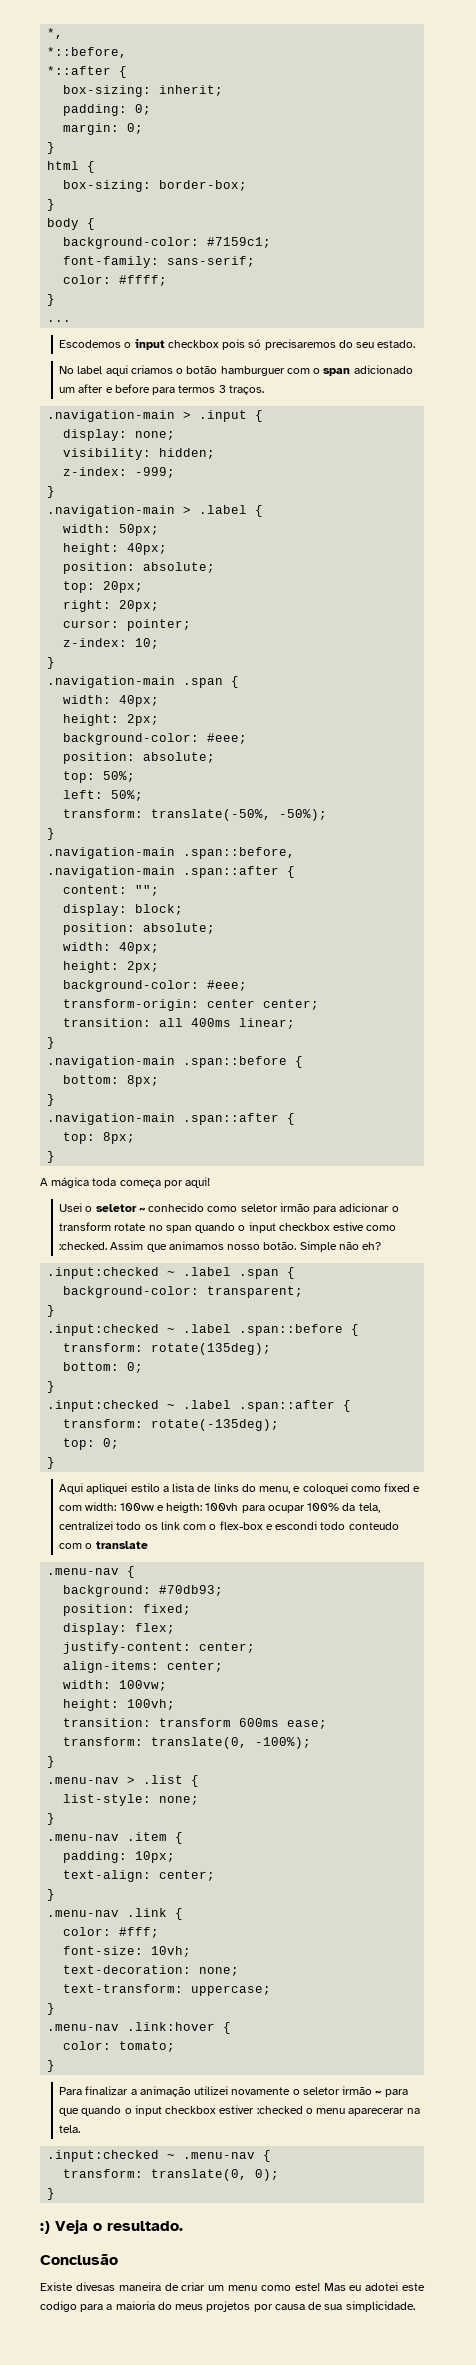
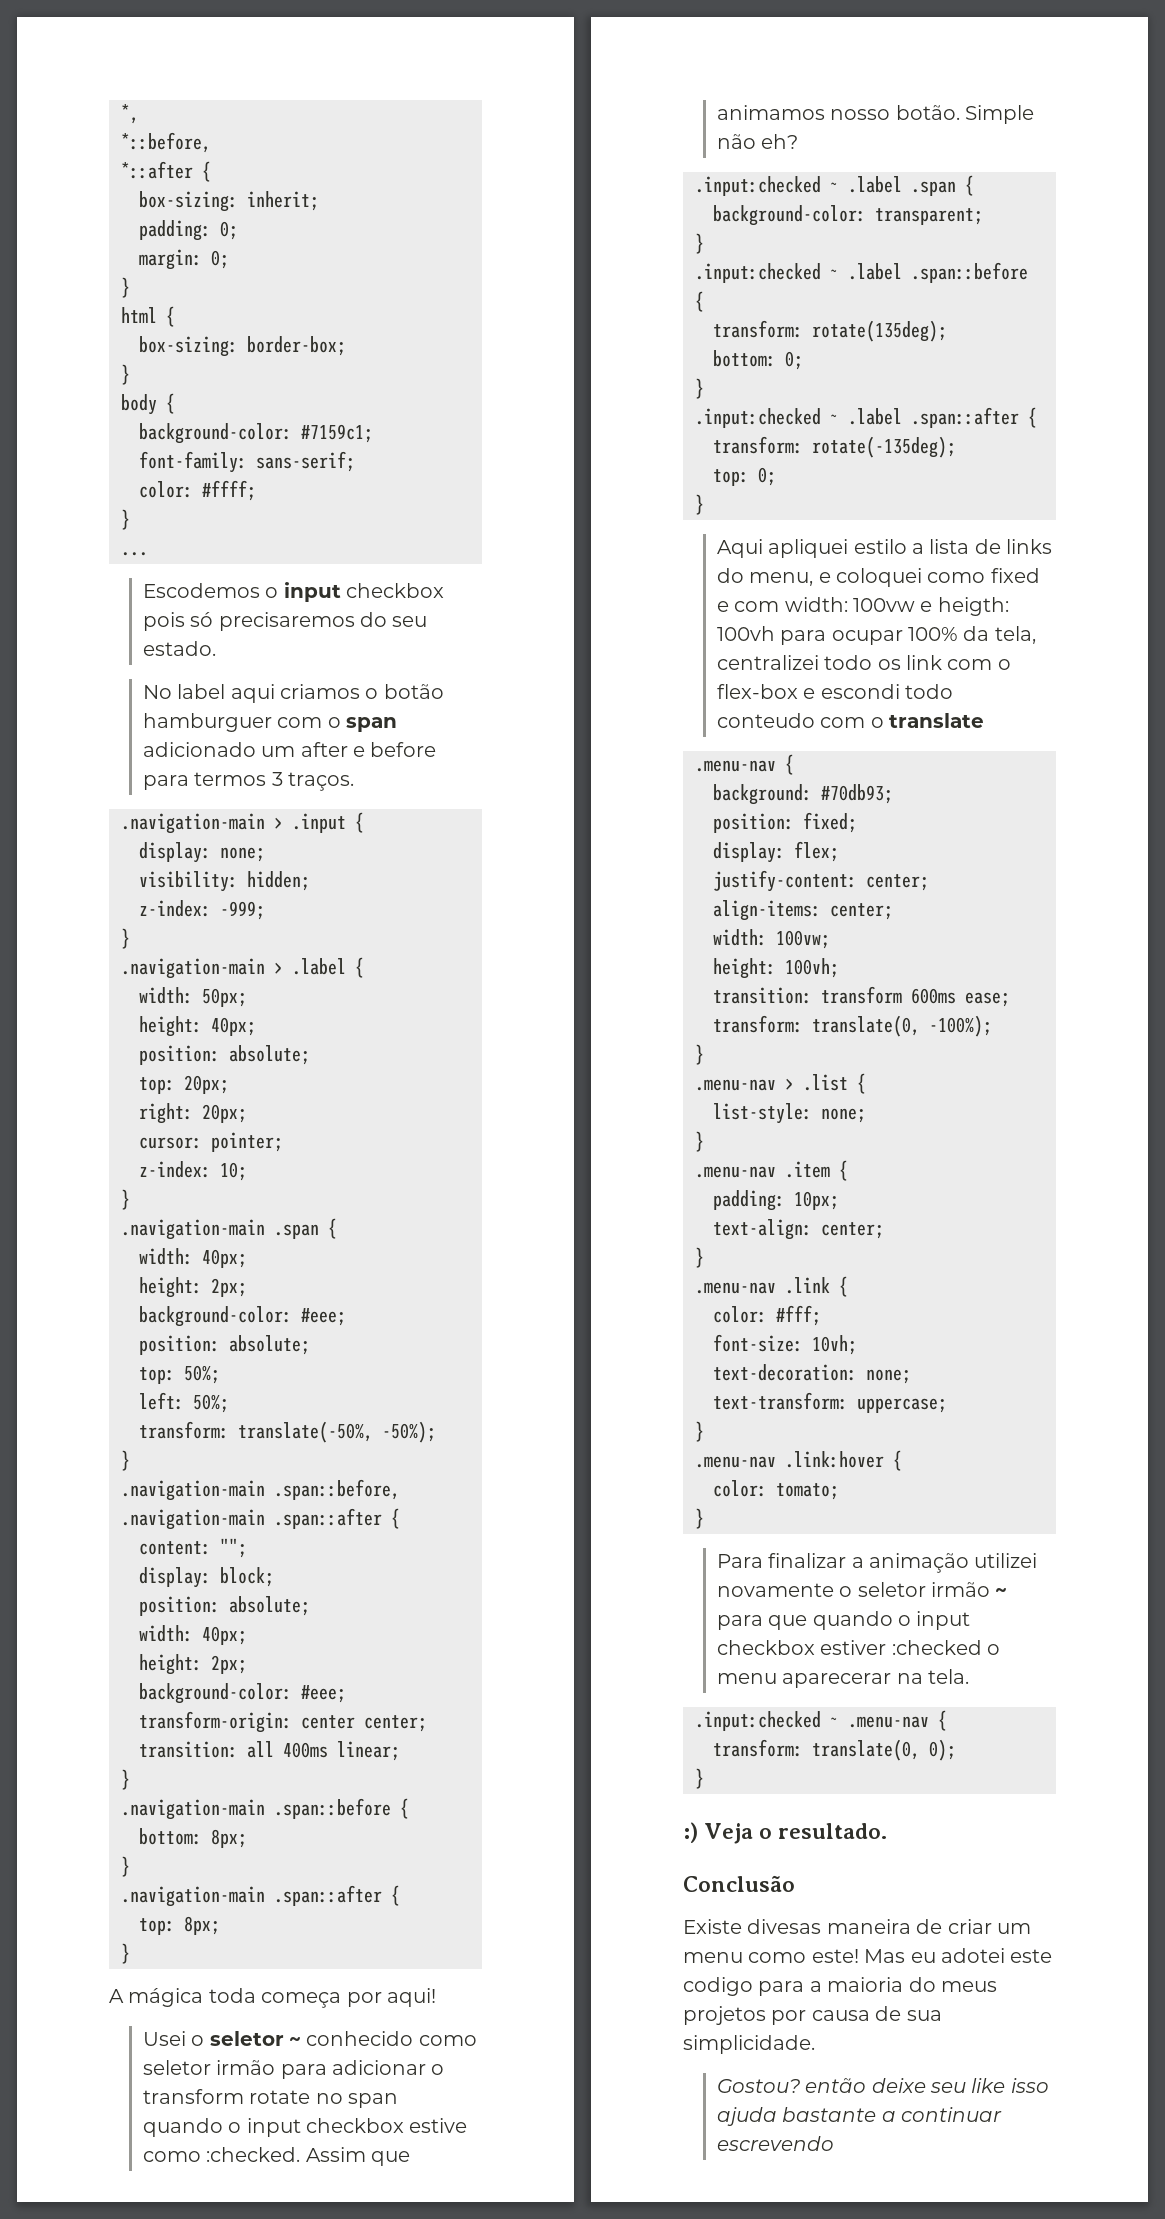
(415, 2306) none -> [716,2078,1049,2093] [716,2107,1002,2126] [716,2136,834,2151] // Gostou? então deixe seu like isso ajuda bastante a continuar escrevendo

